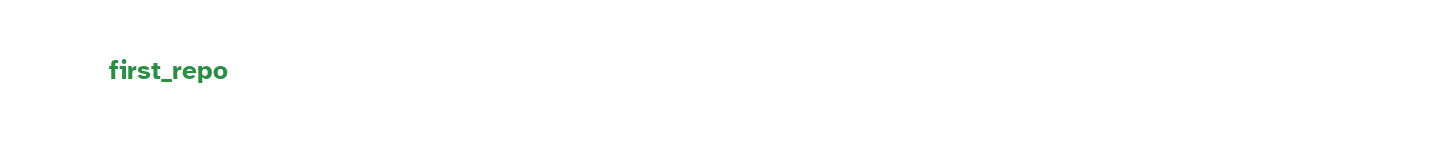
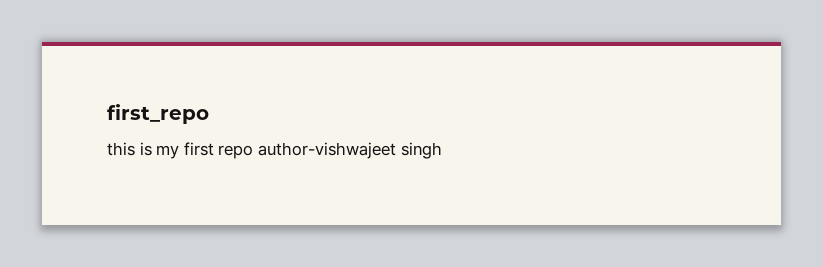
(228, 71) none -> [107,142,442,159] // this is my first repo author-vishwajeet singh

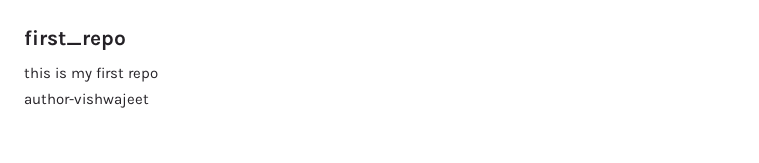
[257,142,442,159] author-vishwajeet singh -> [24,93,149,108] // author-vishwajeet

